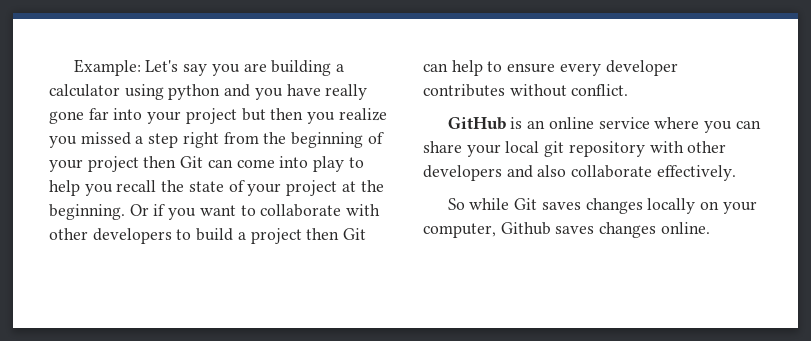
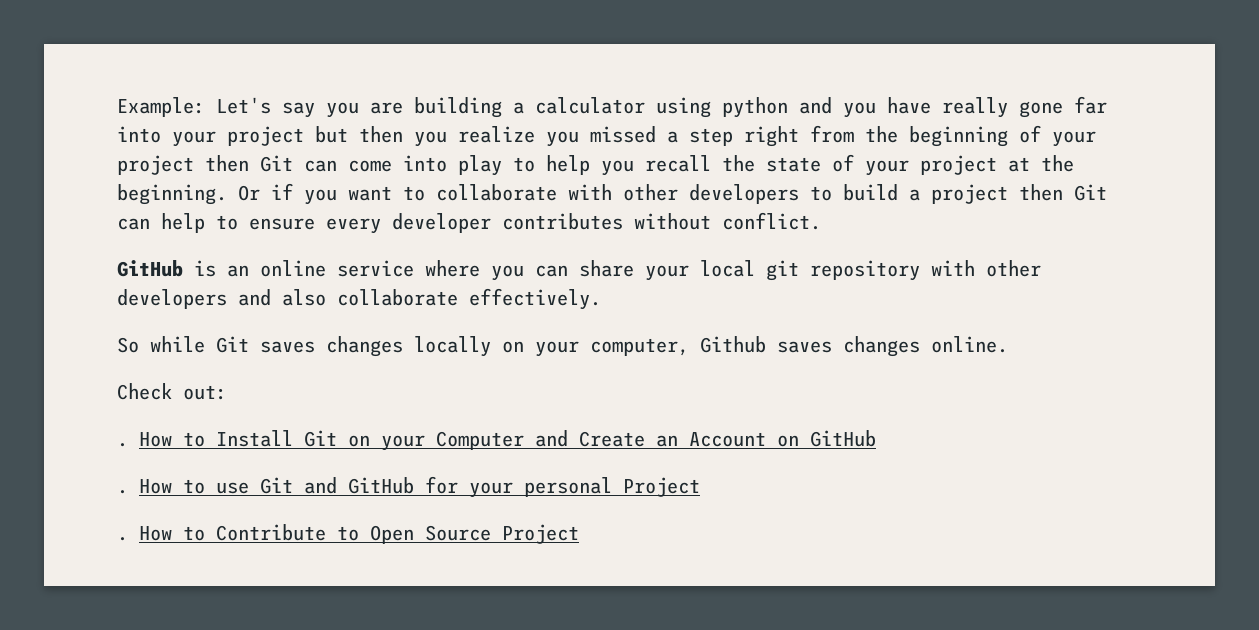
(710, 228) none -> [117,383,227,400] [117,430,876,451] [117,476,700,498] [117,524,579,544] // Check out: // . How to Install Git on your Computer and Create an Account on GitHub // . How to use Git and GitHub for your personal Project // . How to Contribute to Open Source Project

